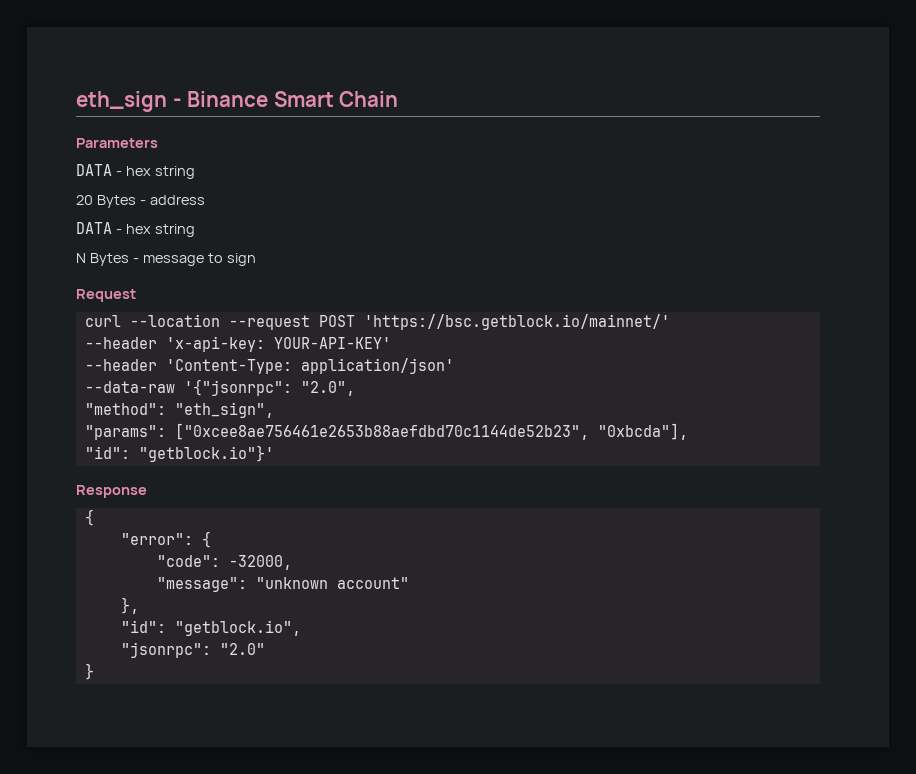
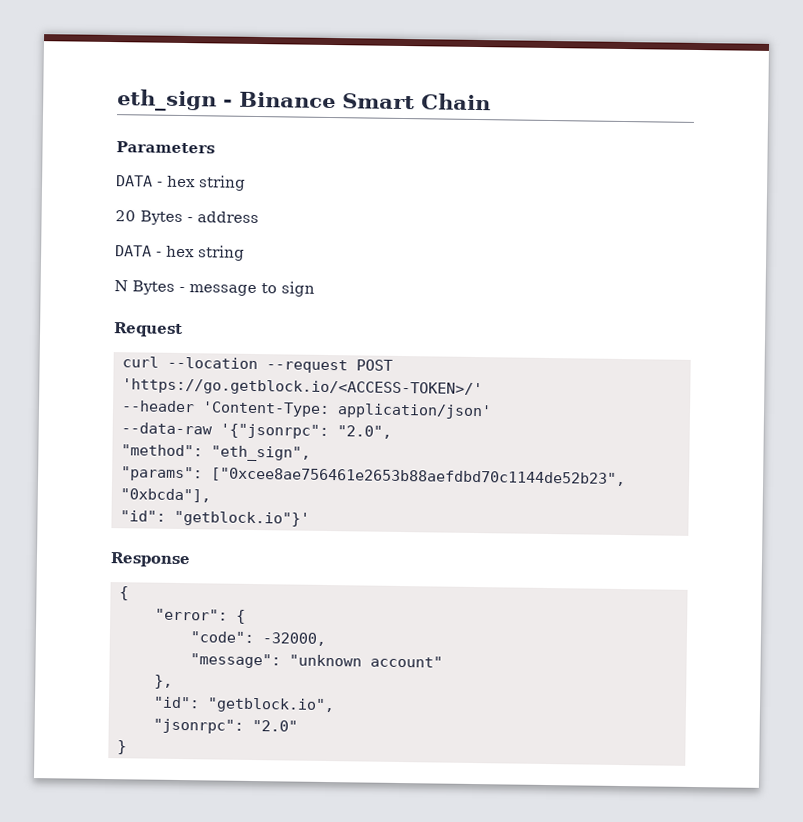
[363,314,670,330] [84,336,391,352] 'https://bsc.getblock.io/mainnet/' // --header 'x-api-key: YOUR-API-KEY' -> [122,378,483,398] 'https://go.getblock.io/<ACCESS-TOKEN>/'

